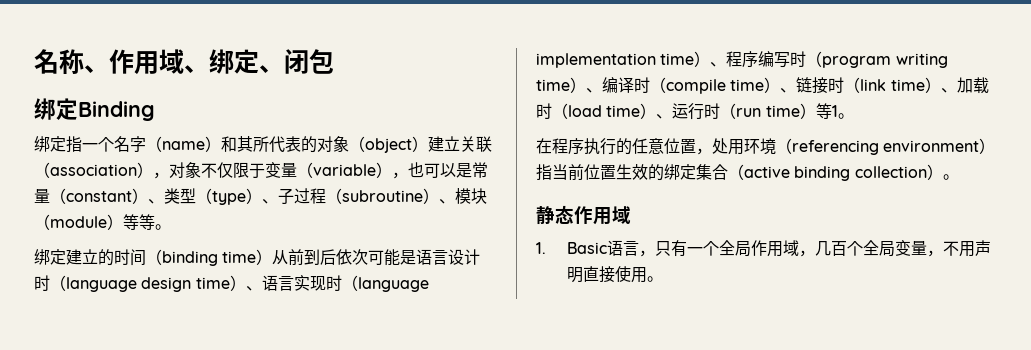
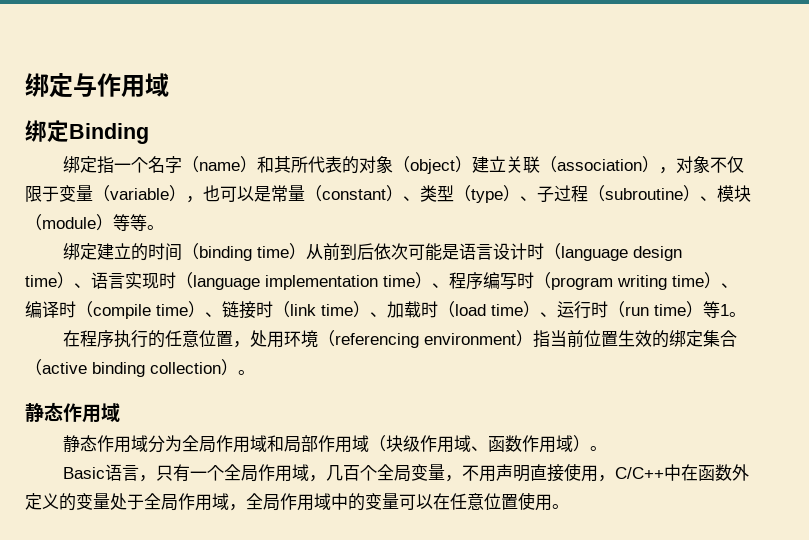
[34,49,334,75] 名称、作用域、绑定、闭包 -> [25,73,169,98] 绑定与作用域
[536,242,546,254] 1. -> [62,435,607,453] 静态作用域分为全局作用域和局部作用域（块级作用域、函数作用域）。 //
(648, 275) none -> [597,464,749,482] [25,492,552,511] ，C/C++中在函数外定义的变量处于全局作用域，全局作用域中的变量可以在任意位置使用

